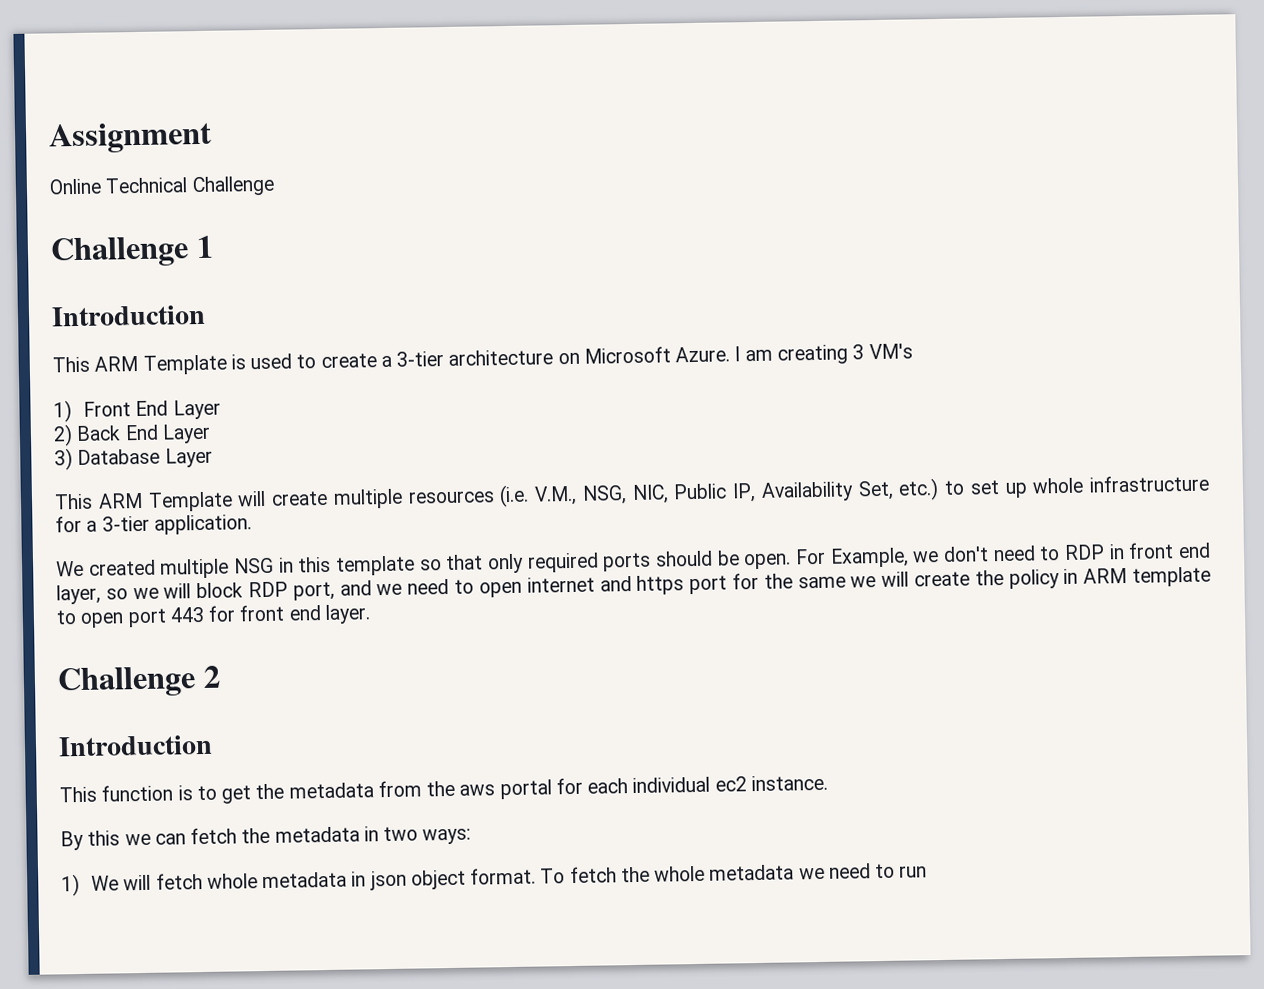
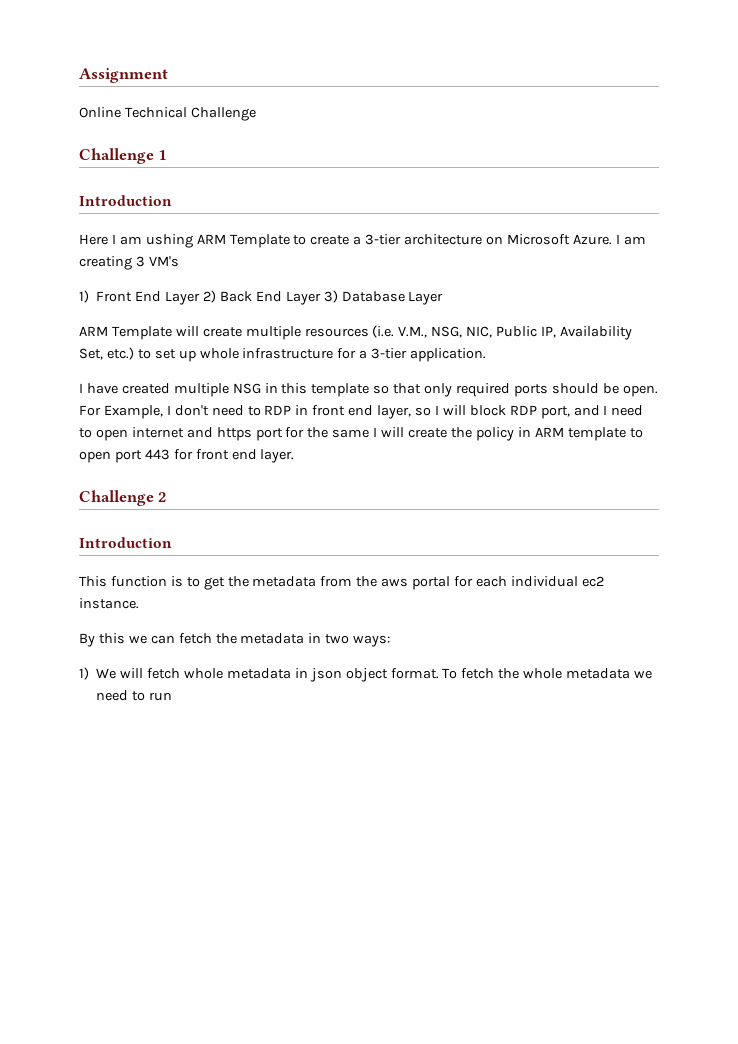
[52,353,293,375] This ARM Template is used -> [79,234,290,248] Here I am ushing ARM Template
(221, 409) // -> (201, 298) none
(211, 433) // -> (321, 298) none
[54,493,93,510] This -> (444, 298) none
[56,560,84,577] We -> [79,383,118,394] I have
[912,551,940,563] we -> [166,405,171,415] I
[132,587,159,600] we -> [434,405,439,415] I
[376,583,403,596] we -> [603,405,608,415] I
[850,576,877,588] we -> [373,427,378,437] I

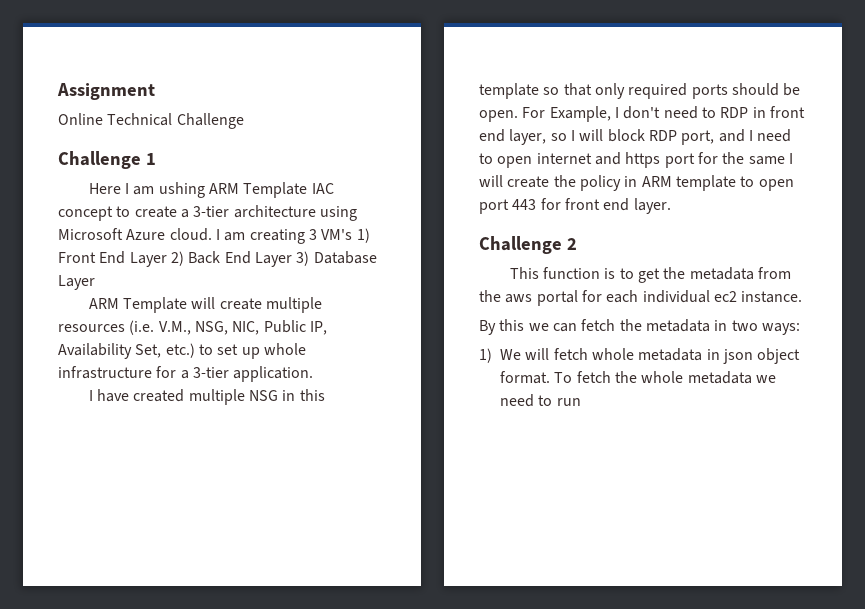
[79,195,172,206] // Introduction -> (156, 159) none
(290, 241) none -> [311,183,334,194] [58,206,113,221] IAC concept
[486,234,612,245] on Microsoft Azure. -> [319,206,357,221] [58,228,212,241] using Microsoft Azure cloud.
(179, 261) // -> (353, 234) none
[79,537,172,548] // Introduction -> (577, 244) none

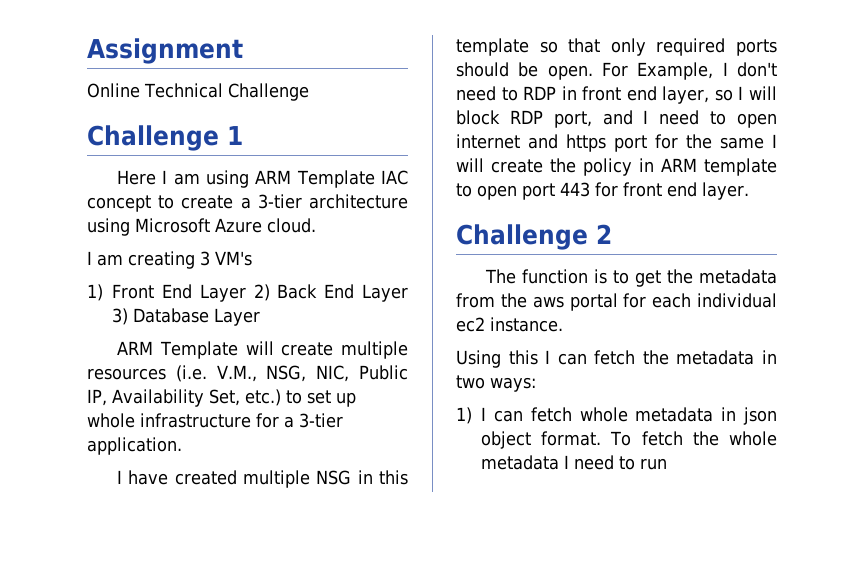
[158,182,205,198] ushing -> [206,170,250,188] using
(212, 234) none -> (316, 225) //
(353, 234) none -> (252, 258) //
[509,267,539,279] This -> [485,269,517,284] The
[479,319,549,335] By this we -> [456,350,551,368] Using this I
[500,348,550,360] We will -> [481,407,523,422] I can
[755,375,776,383] we -> [564,455,569,469] I

